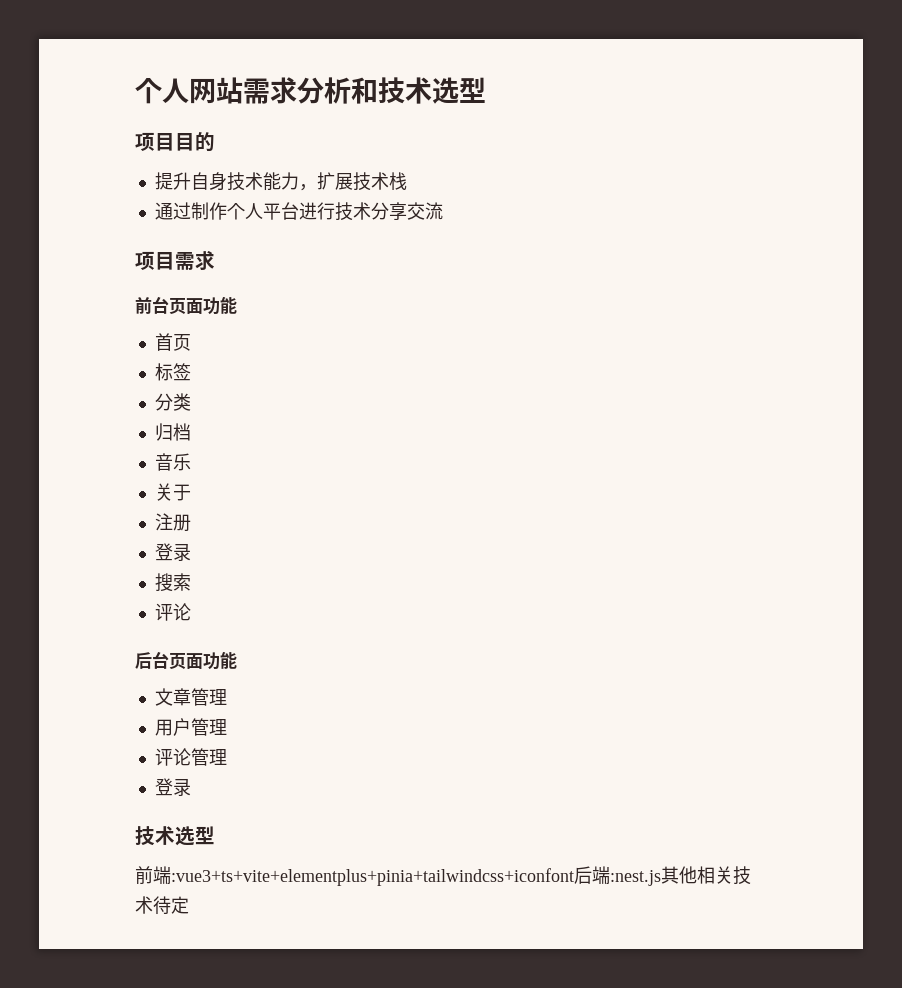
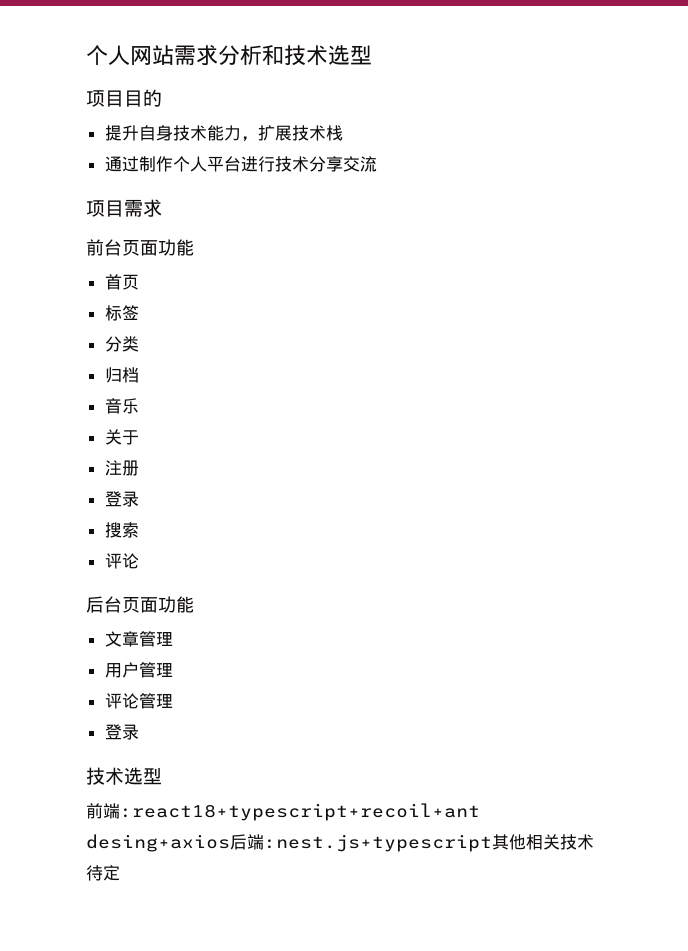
[171,866,661,886] :vue3+ts+vite+elementplus+pinia+tailwindcss+iconfont后端:nest.js -> [120,803,480,821] [86,834,492,852] :react18+typescript+recoil+ant desing+axios后端:nest.js+typescript

